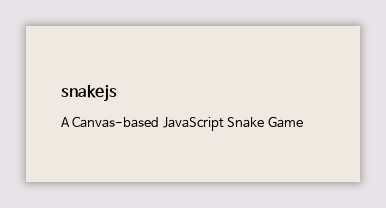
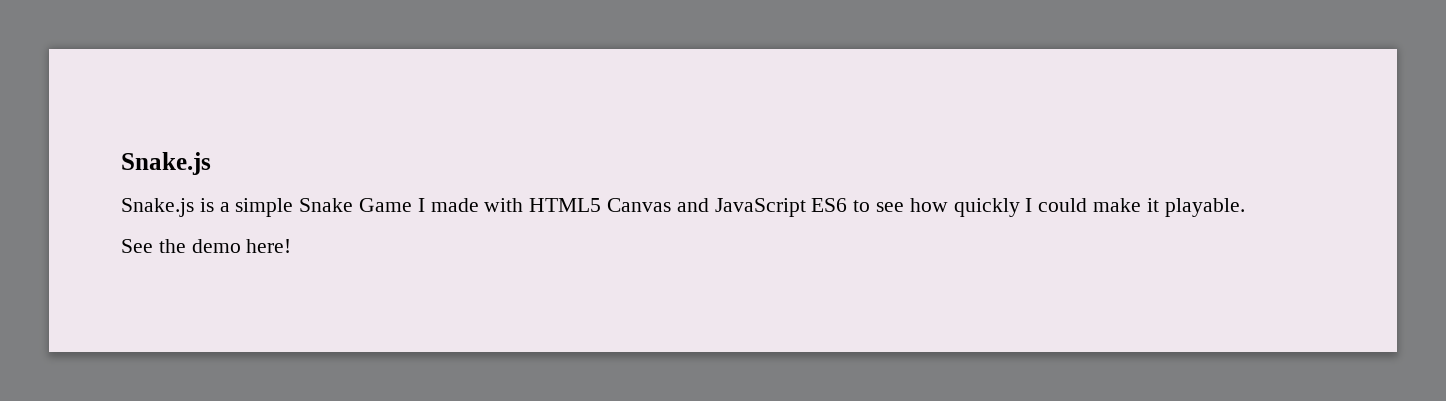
[61,84,117,102] [61,116,303,131] snakejs // A Canvas-based JavaScript Snake Game -> [121,152,211,175] [121,198,1245,217] [121,239,292,253] Snake.js // Snake.js is a simple Snake Game I made with HTML5 Canvas and JavaScript ES6 to see how quickly I could make it playable. // See the demo here!

